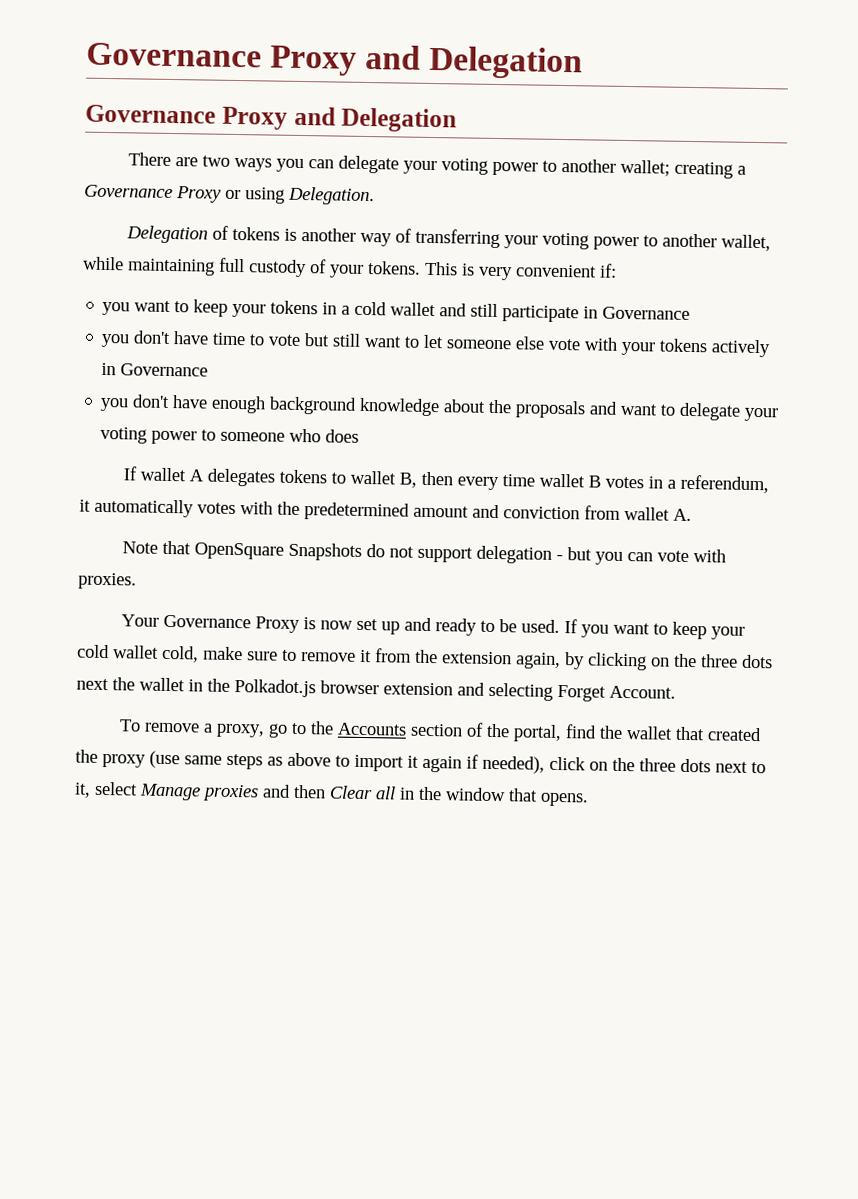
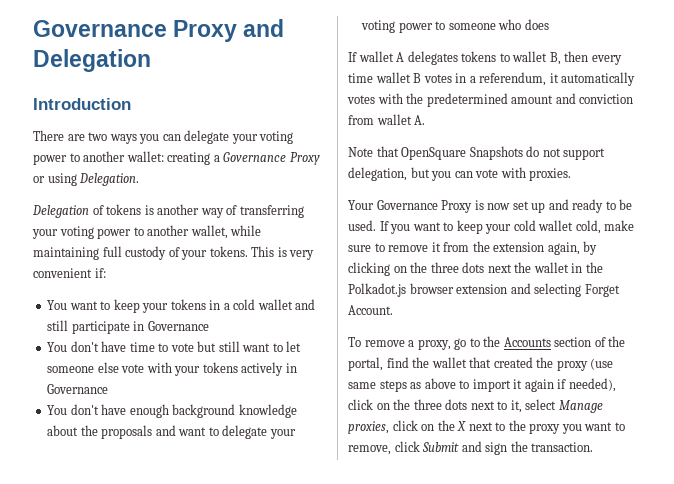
[86,42,584,80] [85,104,458,133] Governance Proxy and Delegation // Governance Proxy and Delegation -> [33,19,285,42] [33,49,151,72] [33,98,131,110] Governance Proxy and Delegation // Introduction
[619,159,670,177] wallet; -> [126,151,164,162] wallet:
[102,301,131,316] you -> [47,300,68,310] You
[101,333,131,348] you -> [47,342,68,352] You
[100,397,130,412] you -> [47,405,68,415] You
[475,545,563,564] delegation - -> [348,167,407,181] delegation,
[202,784,589,807] proxies and then Clear all in the window that opens. -> [348,420,625,434] [348,441,594,455] proxies, click on the X next to the proxy you want to remove, click Submit and sign the transaction.

